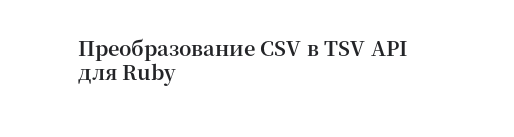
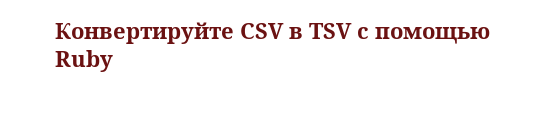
[78,38,255,61] Преобразование -> [55,22,234,44] Конвертируйте
[370,41,408,56] [78,69,117,84] API для -> [357,27,490,44] с помощью

